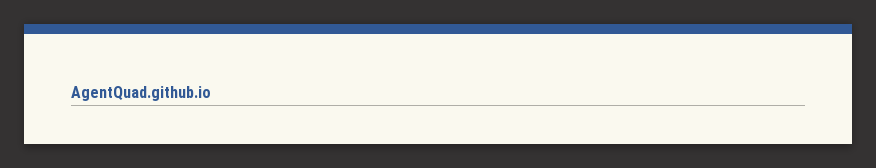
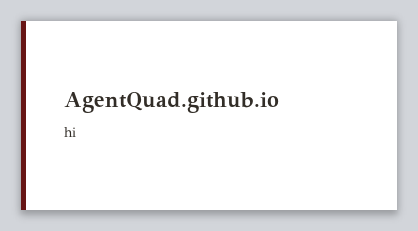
(211, 93) none -> [64,127,76,137] // hi

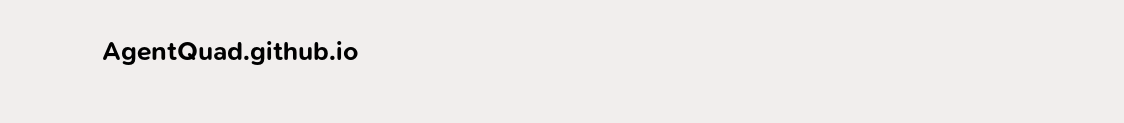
[64,127,76,137] // hi -> (358, 53) none

